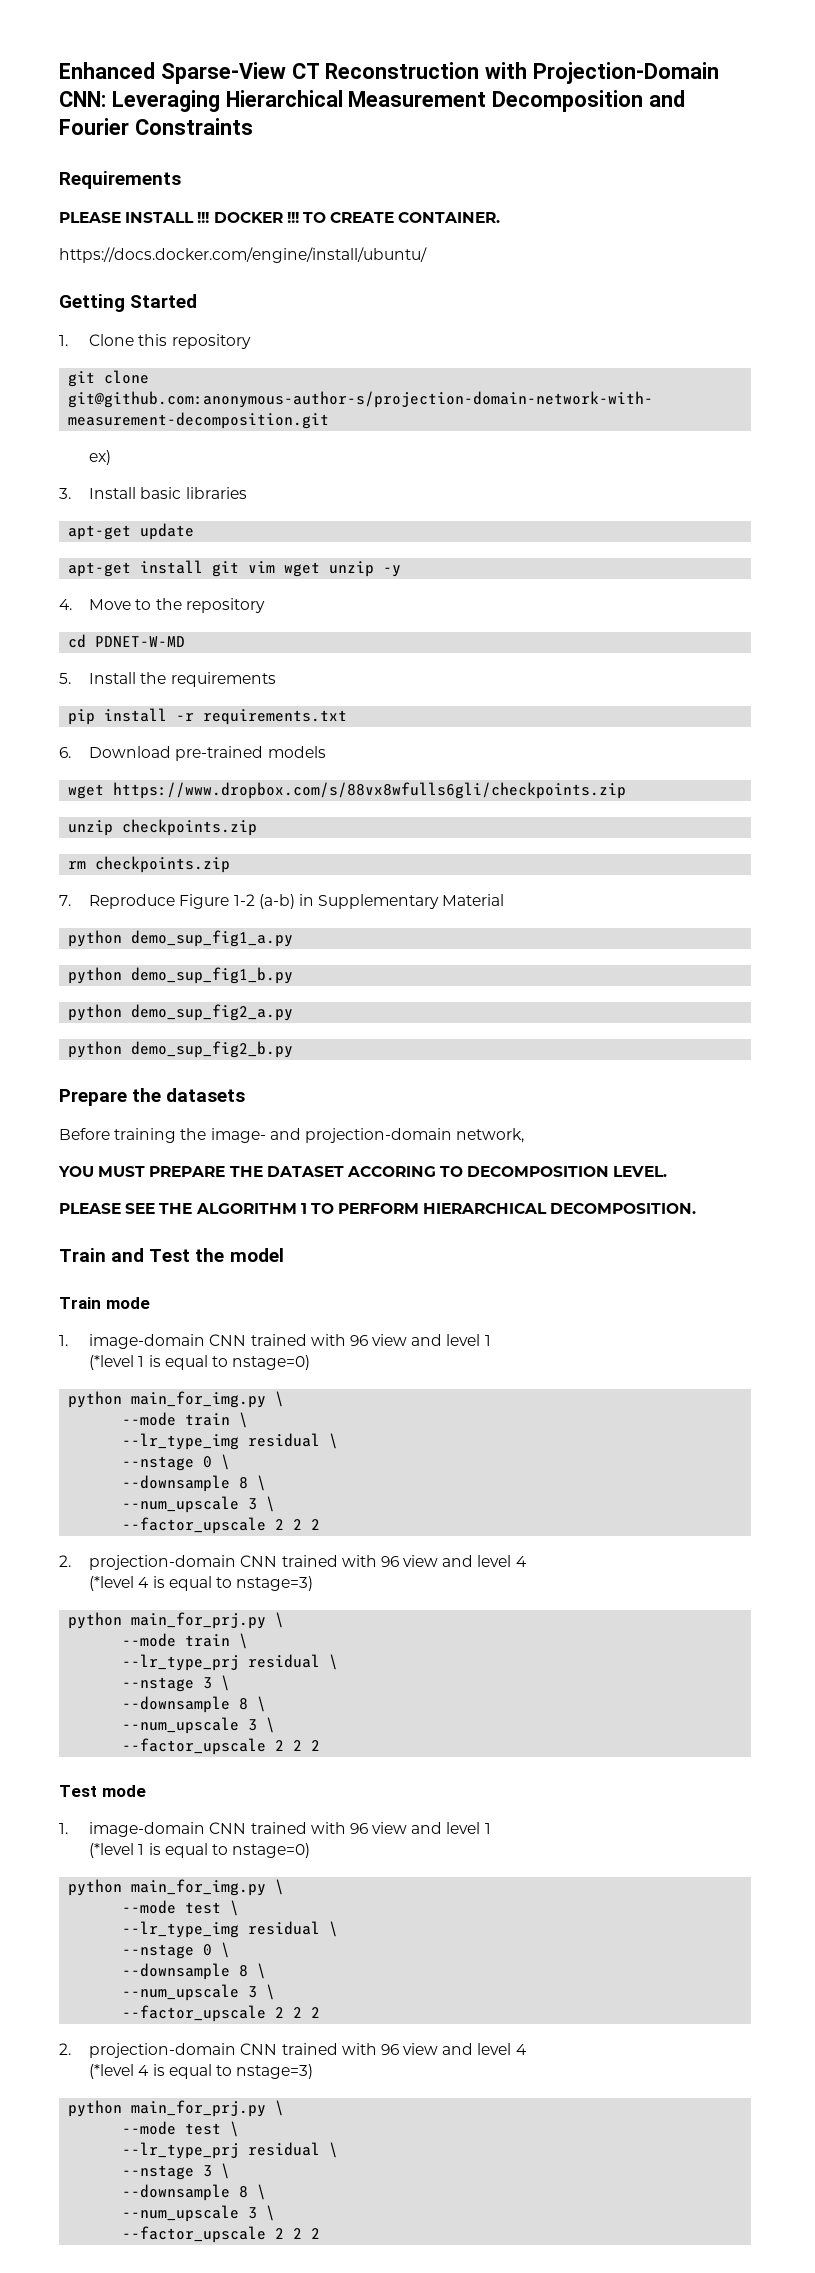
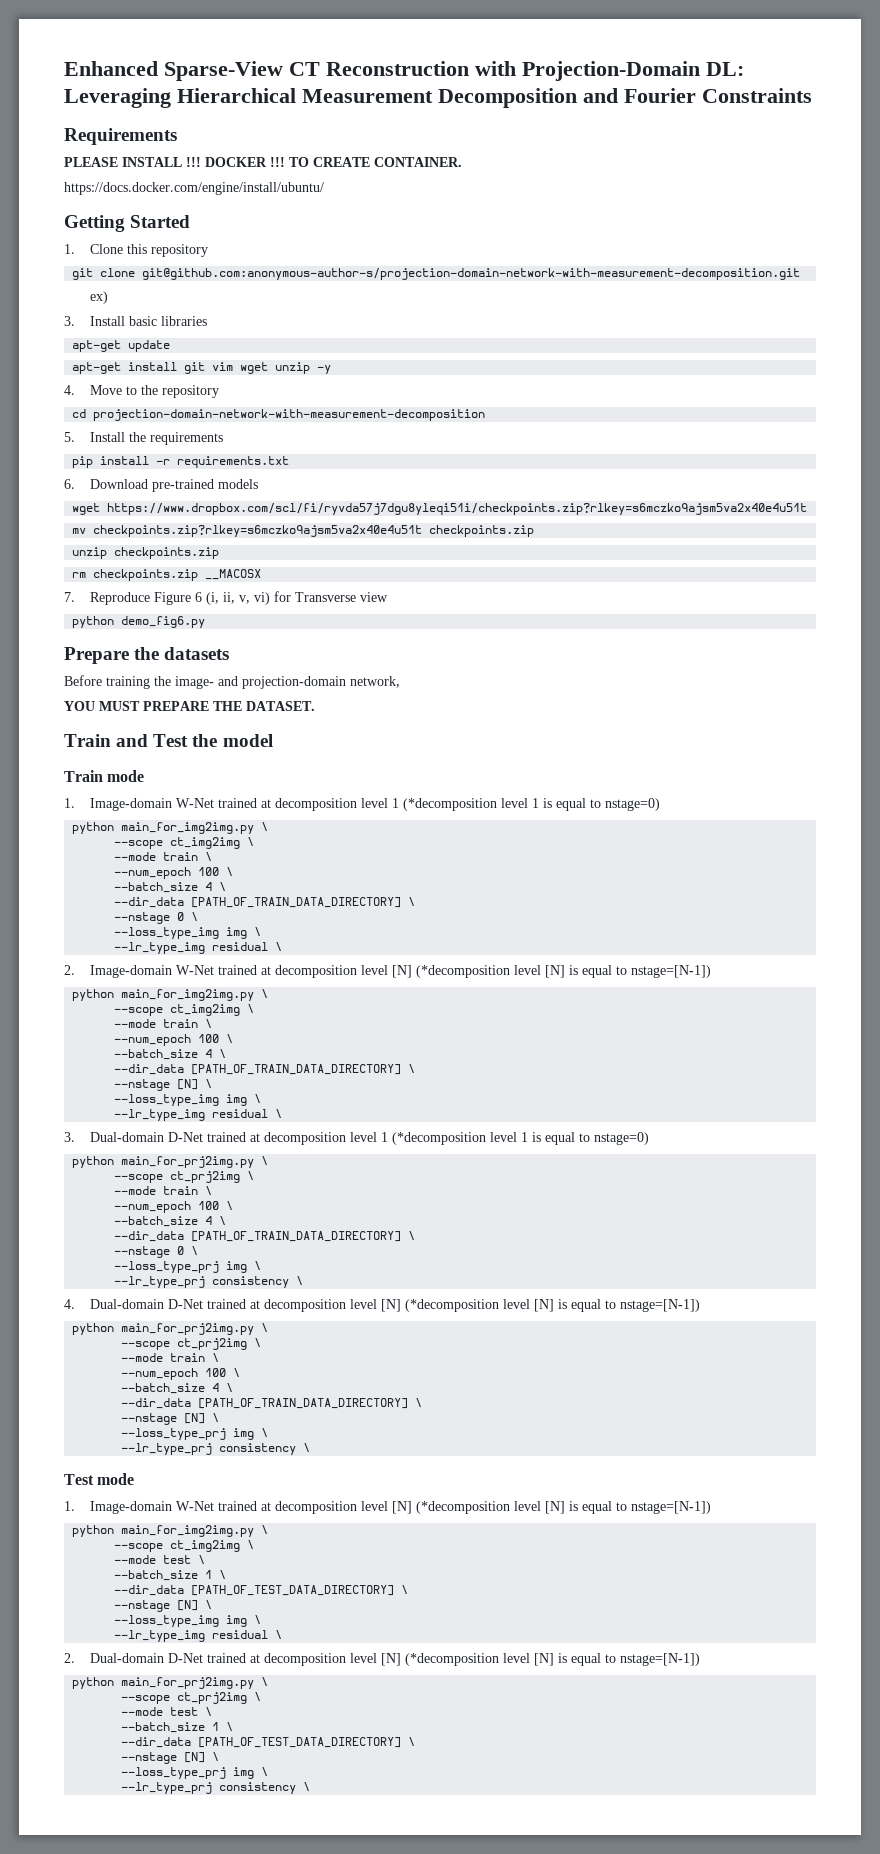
[59,91,106,107] CNN: -> [706,62,744,76] DL:
[95,636,186,647] PDNET-W-MD -> [93,409,486,421] projection-domain-network-with-measurement-decomposition
[113,782,627,799] https://www.dropbox.com/s/88vx8wfulls6gli/checkpoints.zip -> [107,503,808,515] [72,525,535,537] https://www.dropbox.com/scl/fi/ryvda57j7dgu8yleqi51i/checkpoints.zip?rlkey=s6mczko9ajsm5va2x40e4u51t // mv checkpoints.zip?rlkey=s6mczko9ajsm5va2x40e4u51t checkpoints.zip
(231, 864) none -> [205,569,262,580] __MACOSX
[233,894,505,909] [68,930,294,947] [68,967,294,984] [68,1004,294,1021] [68,1041,294,1058] 1-2 (a-b) in Supplementary Material // python demo_sup_fig1_a.py // python demo_sup_fig1_b.py // python demo_sup_fig2_a.py // python demo_sup_fig2_b.py -> [195,591,389,605] [72,616,206,628] 6 (i, ii, v, vi) for Transverse view // python demo_fig6.py
[266,1166,668,1177] [59,1203,697,1214] DATASET ACCORING TO DECOMPOSITION LEVEL. // PLEASE SEE THE ALGORITHM 1 TO PERFORM HIERARCHICAL DECOMPOSITION. -> [246,701,315,711] DATASET.
[89,1334,491,1349] [89,1355,311,1370] [68,1391,285,1408] [122,1412,249,1428] [122,1433,339,1450] [122,1454,231,1471] [122,1475,267,1492] [122,1496,276,1513] [122,1517,321,1534] [59,1555,527,1570] [89,1576,314,1591] [68,1612,285,1629] [122,1633,249,1649] [122,1654,339,1671] [122,1675,231,1692] [122,1696,267,1713] [122,1717,276,1734] [122,1738,321,1755] [59,1785,146,1797] [59,1822,491,1837] [89,1843,311,1858] [68,1879,285,1896] [122,1900,240,1916] [122,1921,339,1938] [122,1942,231,1959] [122,1963,267,1980] [122,1984,276,2001] [122,2005,321,2022] [59,2043,527,2058] [89,2064,314,2079] [68,2100,285,2117] [122,2121,240,2137] [122,2142,339,2159] [122,2163,231,2180] [122,2184,267,2201] [122,2205,276,2222] [122,2226,321,2243] image-domain CNN trained with 96 view and level 1 // (*level 1 is equal to nstage=0) // python main_for_img.py \ // --mode train \ // --lr_type_img residual \ // --nstage 0 \ // --downsample 8 \ // --num_upscale 3 \ // --factor_upscale 2 2 2 // 2. projection-domain CNN trained with 96 view and level 4 // (*level 4 is equal to nstage=3) // python main_for_prj.py \ // --mode train \ // --lr_type_prj residual \ // --nstage 3 \ // --downsample 8 \ // --num_upscale 3 \ // --factor_upscale 2 2 2 // Test mode // 1. image-domain CNN trained with 96 view and level 1 // (*level 1 is equal to nstage=0) // python main_for_img.py \ // --mode test \ // --lr_type_img residual \ // --nstage 0 \ // --downsample 8 \ // --num_upscale 3 \ // --factor_upscale 2 2 2 // 2. projection-domain CNN trained with 96 view and level 4 // (*level 4 is equal to nstage=3) // python main_for_prj.py \ // --mode test \ // --lr_type_prj residual \ // --nstage 3 \ // --downsample 8 \ // --num_upscale 3 \ // --factor_upscale 2 2 2 -> [90,798,661,811] [72,822,269,834] [114,837,255,849] [114,852,213,861] [114,867,234,879] [114,882,227,893] [114,897,416,908] [114,912,199,924] [114,927,262,939] [114,942,283,954] [64,965,712,978] [72,989,269,1001] [114,1004,255,1016] [114,1019,213,1028] [114,1034,234,1046] [114,1049,227,1060] [114,1064,416,1075] [114,1079,213,1091] [114,1094,262,1106] [114,1109,283,1121] [64,1132,650,1145] [72,1156,269,1168] [114,1171,255,1183] [114,1186,213,1195] [114,1201,234,1213] [114,1216,227,1227] [114,1231,416,1242] [114,1246,199,1258] [114,1261,262,1273] [114,1276,304,1288] [64,1299,701,1312] [72,1323,269,1335] [121,1338,262,1350] [121,1353,220,1362] [121,1368,241,1380] [121,1383,234,1394] [121,1398,423,1409] [121,1413,220,1425] [121,1428,269,1440] [121,1443,311,1455] [64,1473,135,1485] [64,1501,712,1514] [72,1525,269,1537] [114,1540,255,1552] [114,1555,206,1564] [114,1570,227,1581] [114,1585,409,1596] [114,1600,213,1612] [114,1615,262,1627] [114,1630,283,1642] [64,1653,701,1666] [72,1677,269,1689] [121,1692,262,1704] [121,1707,213,1716] [121,1722,234,1733] [121,1737,416,1748] [121,1752,220,1764] [121,1767,269,1779] [121,1782,311,1794] Image-domain W-Net trained at decomposition level 1 (*decomposition level 1 is equal to nstage=0) // python main_for_img2img.py \ // --scope ct_img2img \ // --mode train \ // --num_epoch 100 \ // --batch_size 4 \ // --dir_data [PATH_OF_TRAIN_DATA_DIRECTORY] \ // --nstage 0 \ // --loss_type_img img \ // --lr_type_img residual \ // 2. Image-domain W-Net trained at decomposition level [N] (*decomposition level [N] is equal to nstage=[N-1]) // python main_for_img2img.py \ // --scope ct_img2img \ // --mode train \ // --num_epoch 100 \ // --batch_size 4 \ // --dir_data [PATH_OF_TRAIN_DATA_DIRECTORY] \ // --nstage [N] \ // --loss_type_img img \ // --lr_type_img residual \ // 3. Dual-domain D-Net trained at decomposition level 1 (*decomposition level 1 is equal to nstage=0) // python main_for_prj2img.py \ // --scope ct_prj2img \ // --mode train \ // --num_epoch 100 \ // --batch_size 4 \ // --dir_data [PATH_OF_TRAIN_DATA_DIRECTORY] \ // --nstage 0 \ // --loss_type_prj img \ // --lr_type_prj consistency \ // 4. Dual-domain D-Net trained at decomposition level [N] (*decomposition level [N] is equal to nstage=[N-1]) // python main_for_prj2img.py \ // --scope ct_prj2img \ // --mode train \ // --num_epoch 100 \ // --batch_size 4 \ // --dir_data [PATH_OF_TRAIN_DATA_DIRECTORY] \ // --nstage [N] \ // --loss_type_prj img \ // --lr_type_prj consistency \ // Test mode // 1. Image-domain W-Net trained at decomposition level [N] (*decomposition level [N] is equal to nstage=[N-1]) // python main_for_img2img.py \ // --scope ct_img2img \ // --mode test \ // --batch_size 1 \ // --dir_data [PATH_OF_TEST_DATA_DIRECTORY] \ // --nstage [N] \ // --loss_type_img img \ // --lr_type_img residual \ // 2. Dual-domain D-Net trained at decomposition level [N] (*decomposition level [N] is equal to nstage=[N-1]) // python main_for_prj2img.py \ // --scope ct_prj2img \ // --mode test \ // --batch_size 1 \ // --dir_data [PATH_OF_TEST_DATA_DIRECTORY] \ // --nstage [N] \ // --loss_type_prj img \ // --lr_type_prj consistency \

